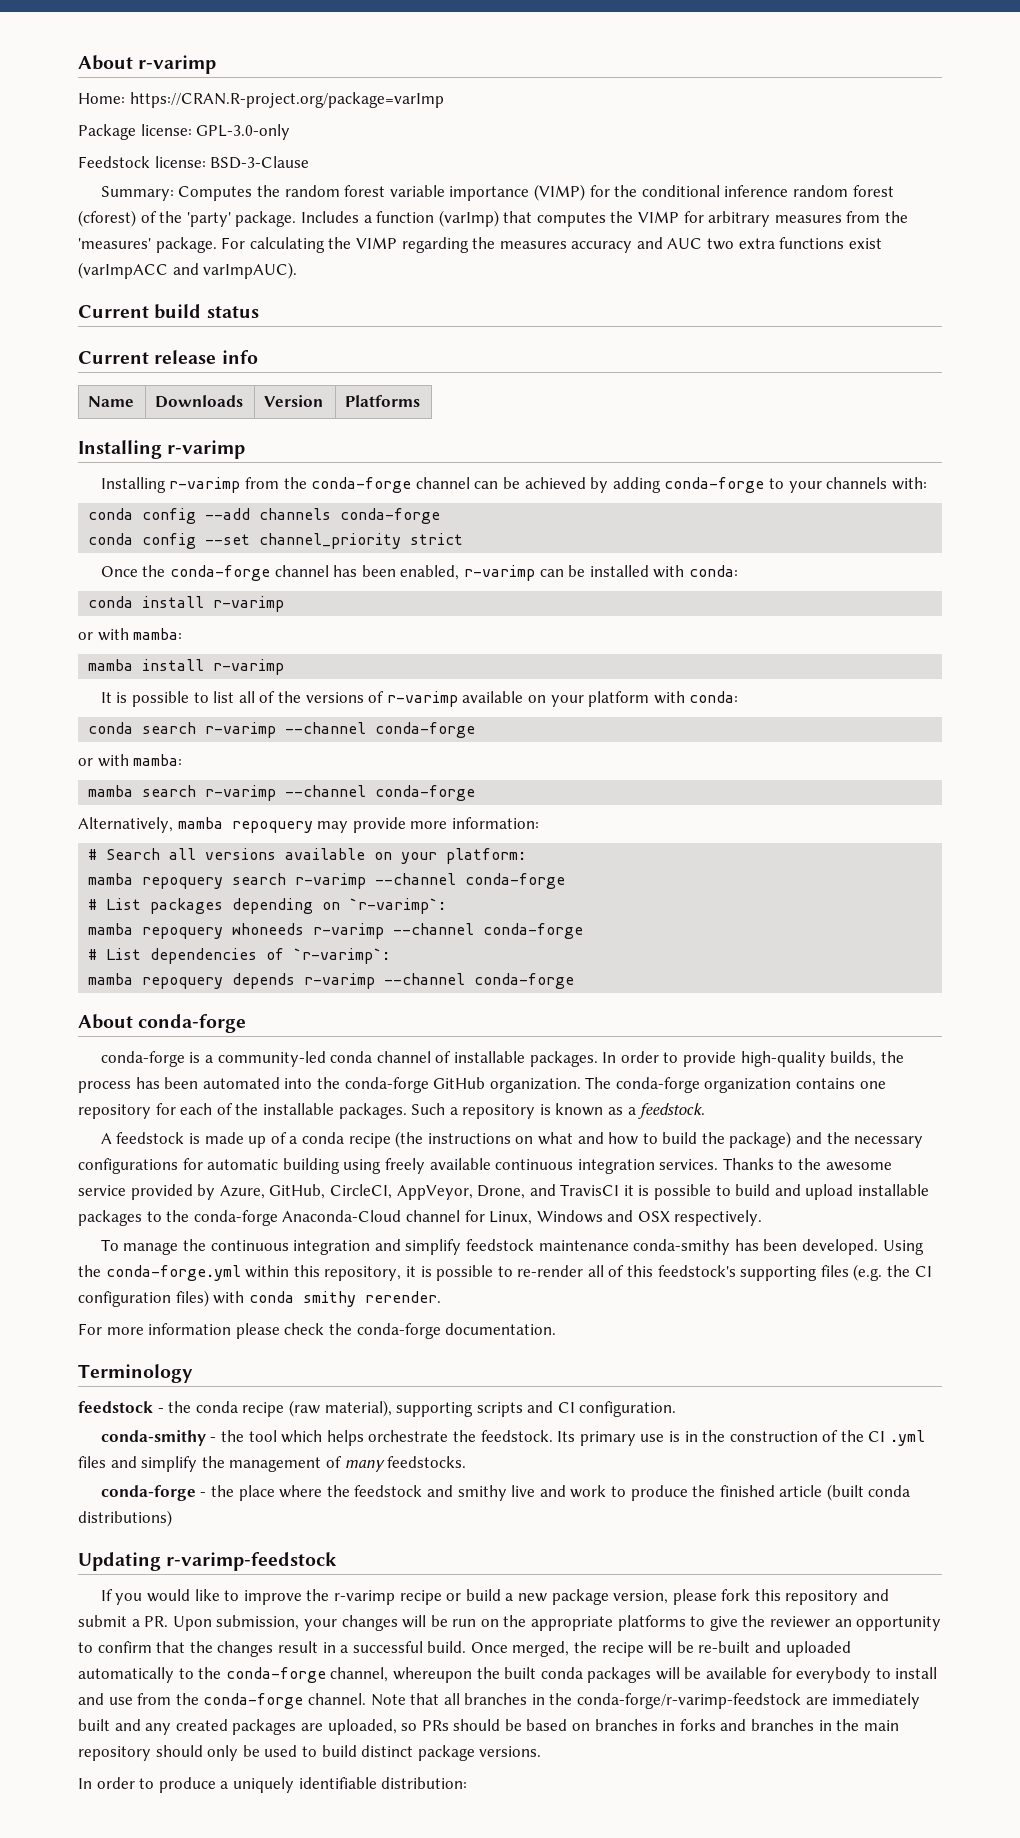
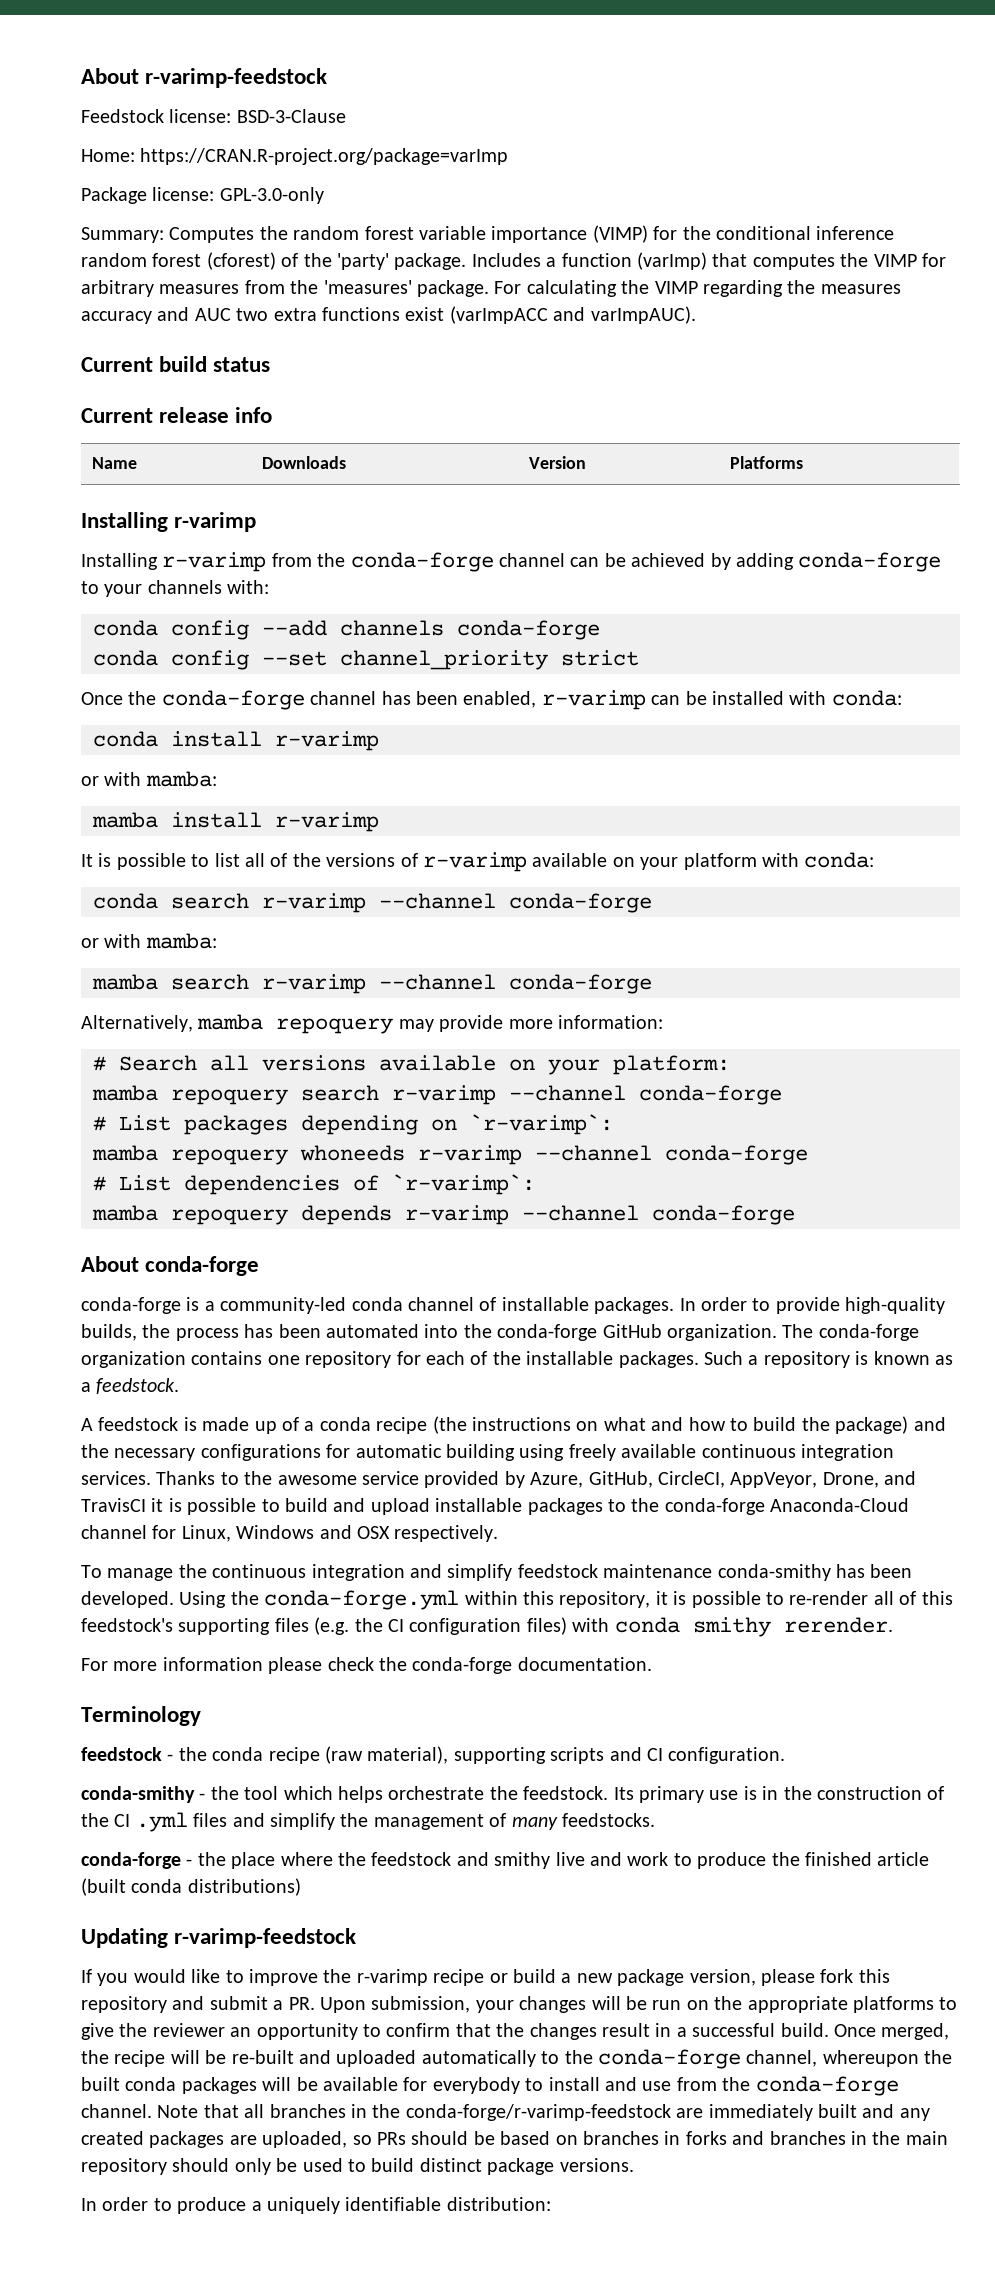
[78,55,217,74] About r-varimp -> [81,68,328,88] [81,109,346,123] About r-varimp-feedstock // Feedstock license: BSD-3-Clause
[78,156,310,169] // Feedstock license: BSD-3-Clause -> (324, 195) none

